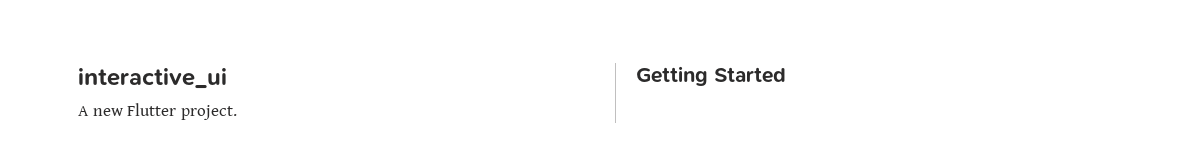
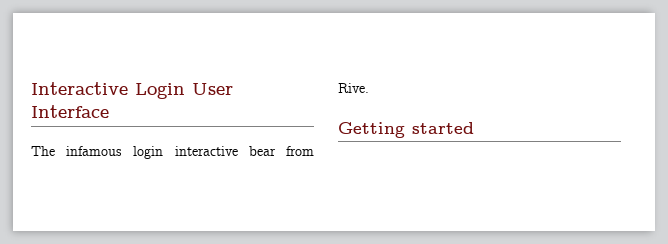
[78,68,227,89] [78,103,237,120] interactive_ui // A new Flutter project. -> [31,82,233,99] [31,105,109,118] [31,146,314,159] [338,83,369,93] Interactive Login User Interface // The infamous login interactive bear from Rive.
[714,67,786,83] Started -> [412,122,474,134] started

